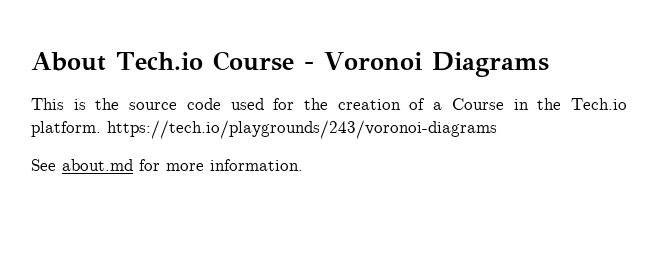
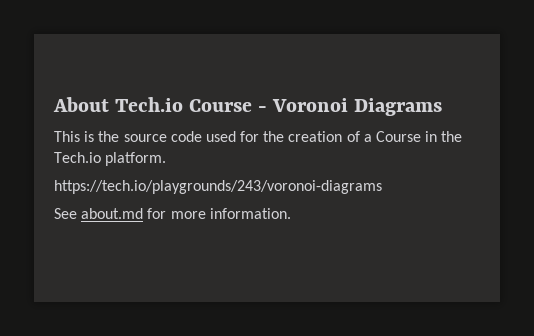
(101, 129) none -> (167, 159) //

